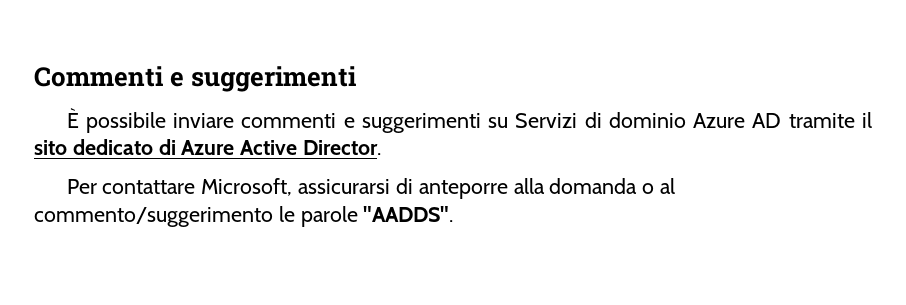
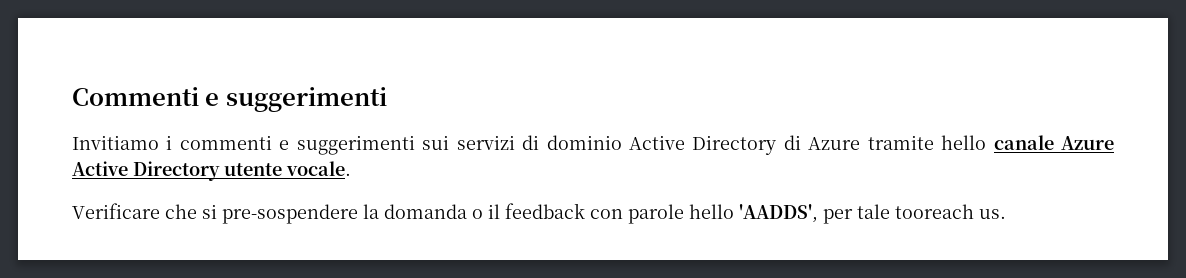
[66,108,872,133] [34,139,382,155] [66,178,675,199] [34,206,454,227] È possibile inviare commenti e suggerimenti su Servizi di dominio Azure AD tramite il sito dedicato di Azure Active Director. // Per contattare Microsoft, assicurarsi di anteporre alla domanda o al commento/suggerimento le parole "AADDS". -> [72,135,1114,155] [72,161,351,181] [72,203,1006,224] Invitiamo i commenti e suggerimenti sui servizi di dominio Active Directory di Azure tramite hello canale Azure Active Directory utente vocale. // Verificare che si pre-sospendere la domanda o il feedback con parole hello 'AADDS', per tale tooreach us.

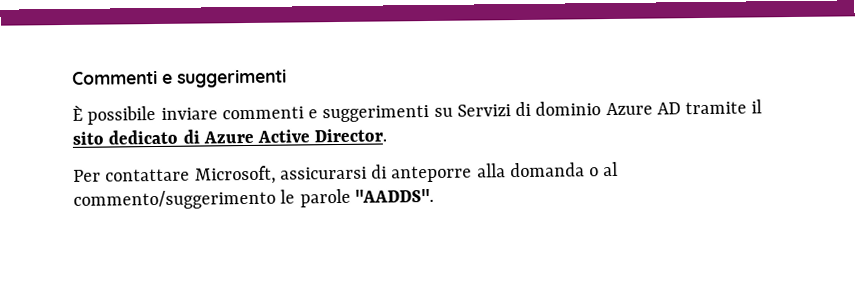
[72,135,1114,155] [72,161,351,181] [72,203,1006,224] Invitiamo i commenti e suggerimenti sui servizi di dominio Active Directory di Azure tramite hello canale Azure Active Directory utente vocale. // Verificare che si pre-sospendere la domanda o il feedback con parole hello 'AADDS', per tale tooreach us. -> [72,99,763,125] [72,128,388,145] [73,161,619,185] [73,188,434,210] È possibile inviare commenti e suggerimenti su Servizi di dominio Azure AD tramite il sito dedicato di Azure Active Director. // Per contattare Microsoft, assicurarsi di anteporre alla domanda o al commento/suggerimento le parole "AADDS".

